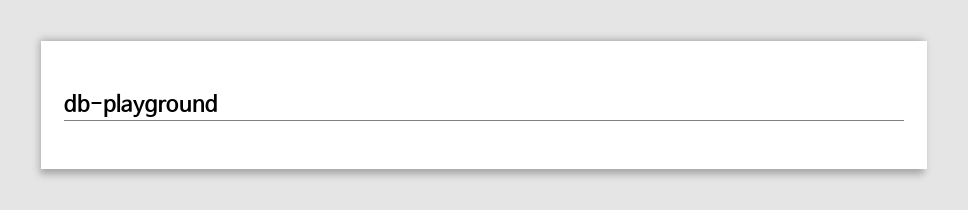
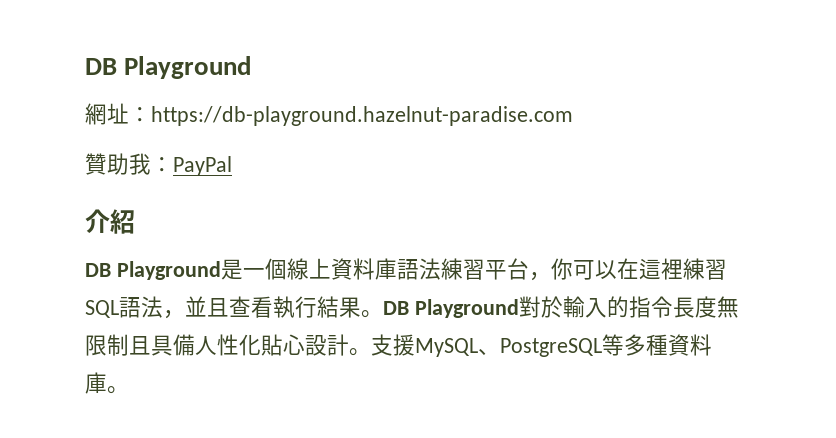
[64,93,218,118] db-playground -> [85,56,252,79] [85,103,573,126] [85,153,232,176] [85,209,135,234] [85,258,727,281] [85,296,739,319] [85,334,712,357] [85,372,129,394] DB Playground // 網址：https://db-playground.hazelnut-paradise.com // 贊助我：PayPal // 介紹 // DB Playground是一個線上資料庫語法練習平台，你可以在這裡練習SQL語法，並且查看執行結果。DB Playground對於輸入的指令長度無限制且具備人性化貼心設計。支援MySQL、PostgreSQL等多種資料庫。

